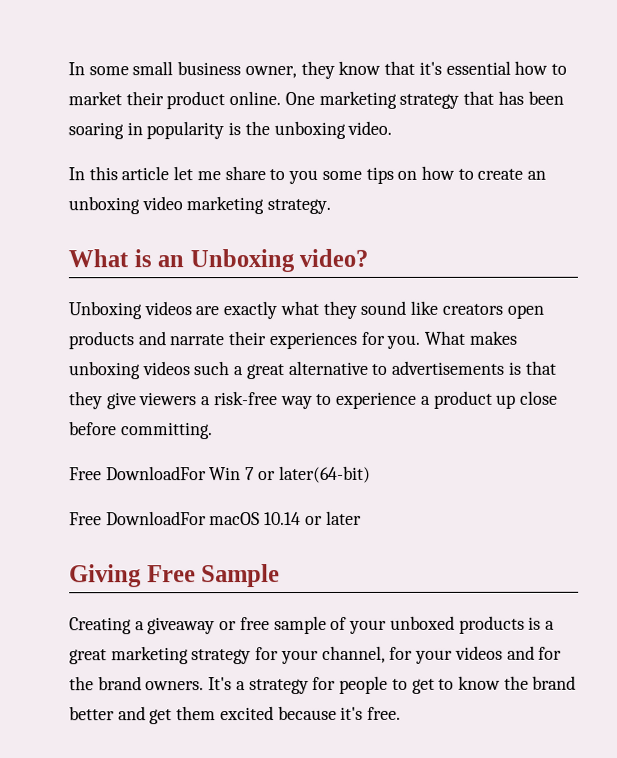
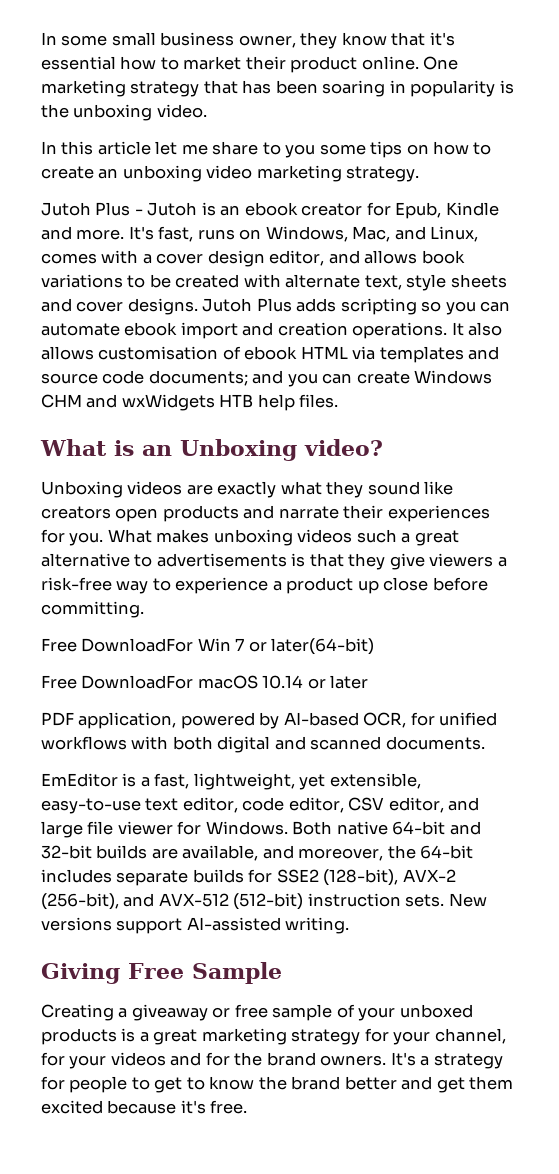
(332, 206) none -> [41,202,499,219] [41,226,479,242] [41,250,465,267] [41,274,507,291] [41,298,511,315] [41,322,503,339] [41,346,500,363] [41,370,493,387] [41,394,339,411] // Jutoh Plus - Jutoh is an ebook creator for Epub, Kindle and more. It's fast, runs on Windows, Mac, and Linux, comes with a cover design editor, and allows book variations to be created with alternate text, style sheets and cover designs. Jutoh Plus adds scripting so you can automate ebook import and creation operations. It also allows customisation of ebook HTML via templates and source code documents; and you can create Windows CHM and wxWidgets HTB help files.
(362, 517) none -> [41,712,498,729] [41,736,485,753] [41,773,421,790] [41,797,480,814] [41,821,481,838] [41,845,474,861] [41,869,456,886] [41,893,487,910] [41,917,350,934] // PDF application, powered by AI-based OCR, for unified workflows with both digital and scanned documents. // EmEditor is a fast, lightweight, yet extensible, easy-to-use text editor, code editor, CSV editor, and large file viewer for Windows. Both native 64-bit and 32-bit builds are available, and moreover, the 64-bit includes separate builds for SSE2 (128-bit), AVX-2 (256-bit), and AVX-512 (512-bit) instruction sets. New versions support AI-assisted writing.

